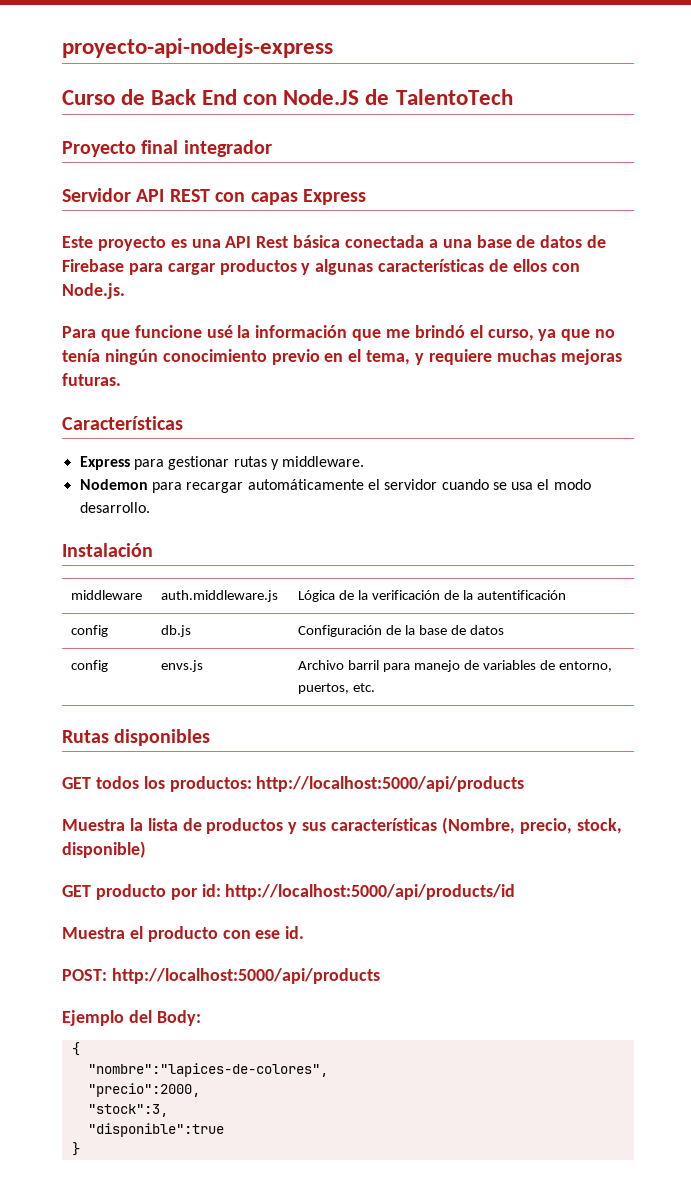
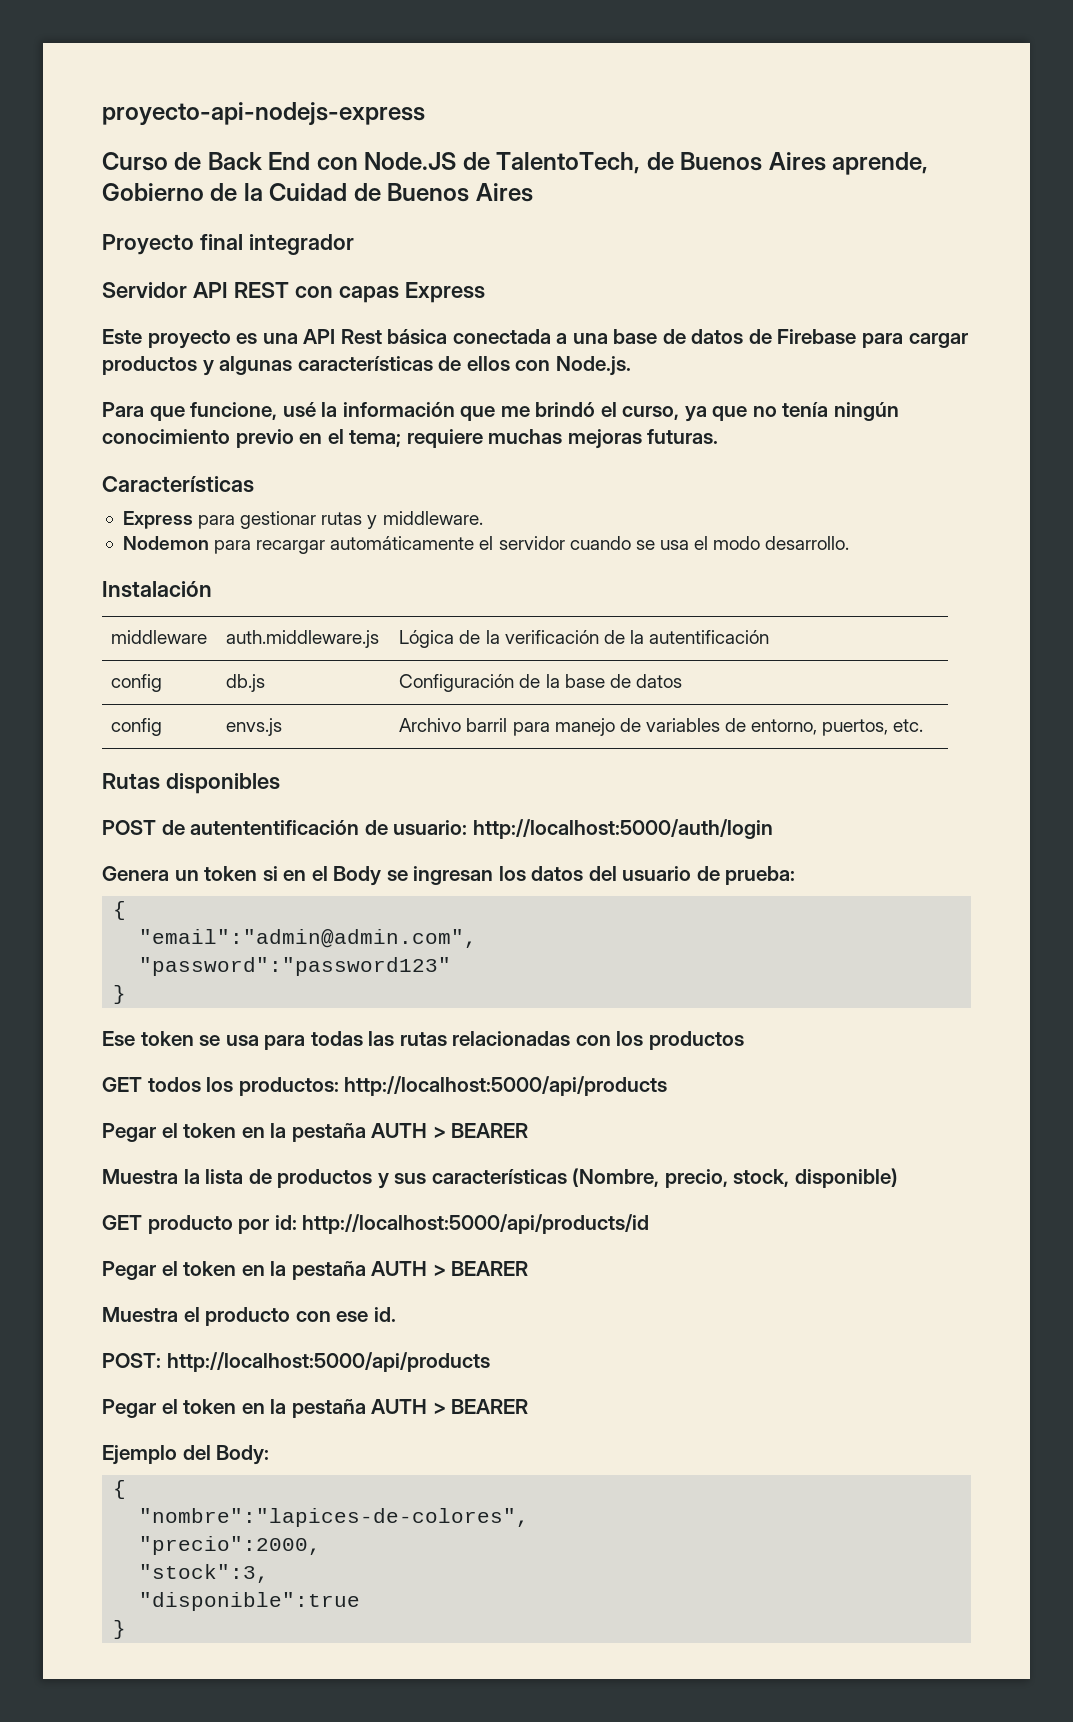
[395,89,513,105] TalentoTech -> [496,152,929,175] [102,183,533,202] TalentoTech, de Buenos Aires aprende, Gobierno de la Cuidad de Buenos Aires
[134,325,202,338] funcione -> [190,402,278,420] funcione,
[366,350,425,365] tema, y -> [349,430,402,447] tema;
(211, 737) none -> [102,819,773,839] [102,866,796,886] [113,901,127,920] [139,929,478,948] [139,957,452,976] [113,985,127,1004] [102,1031,744,1050] // POST de autententificación de usuario: http://localhost:5000/auth/login // Genera un token si en el Body se ingresan los datos del usuario de prueba: // { // "email":"admin@admin.com", // "password":"password123" // } // Ese token se usa para todas las rutas relacionadas con los productos
(525, 784) none -> [102,1123,529,1142] // Pegar el token en la pestaña AUTH > BEARER
(516, 892) none -> [102,1261,529,1280] // Pegar el token en la pestaña AUTH > BEARER
(380, 976) none -> [102,1399,529,1418] // Pegar el token en la pestaña AUTH > BEARER

